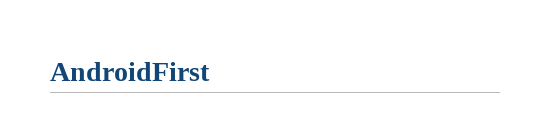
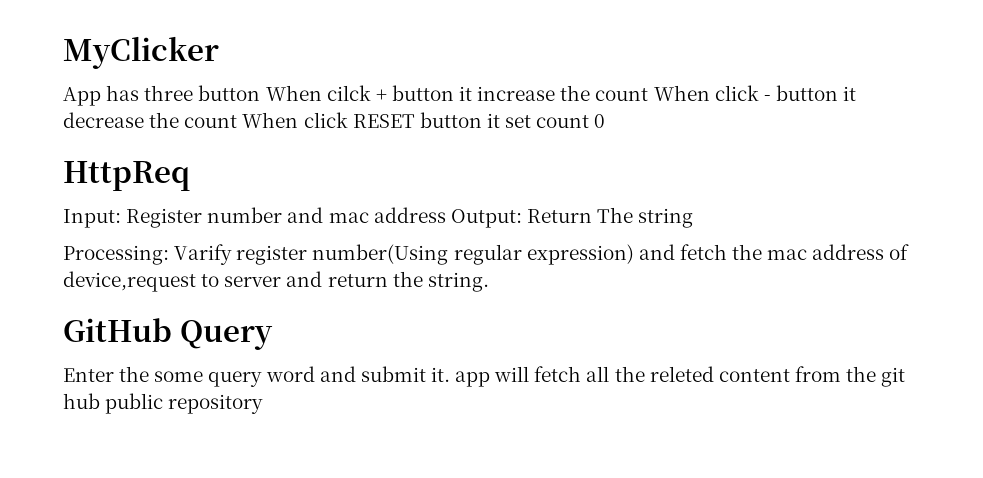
[50,62,210,81] AndroidFirst -> [63,36,219,69] [63,85,857,106] [63,112,606,128] [63,161,190,191] [63,207,694,228] [63,244,910,265] [63,271,489,292] [63,318,273,350] [63,366,906,387] [63,393,264,414] MyClicker // App has three button When cilck + button it increase the count When click - button it decrease the count When click RESET button it set count 0 // HttpReq // Input: Register number and mac address Output: Return The string // Processing: Varify register number(Using regular expression) and fetch the mac address of device,request to server and return the string. // GitHub Query // Enter the some query word and submit it. app will fetch all the releted content from the git hub public repository

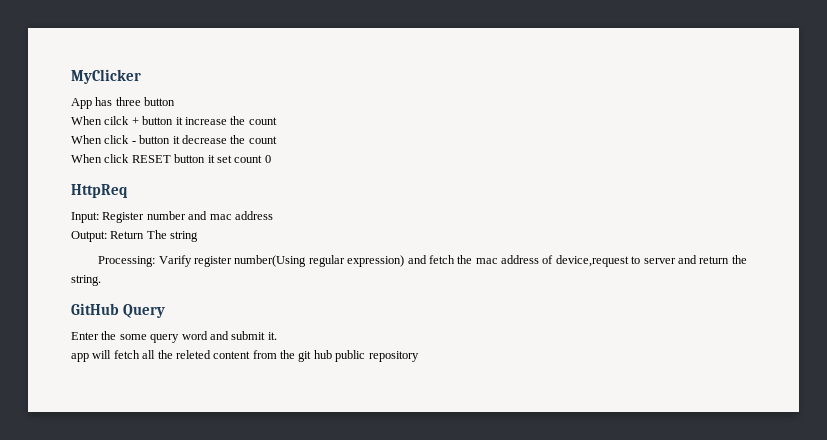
(261, 93) none -> (176, 101) //
(649, 94) none -> (277, 121) //
(238, 121) none -> (277, 140) //
(446, 215) none -> (273, 215) //
(450, 374) none -> (277, 336) //

